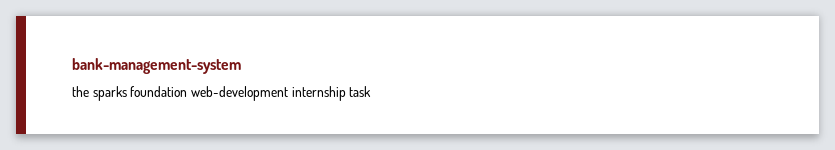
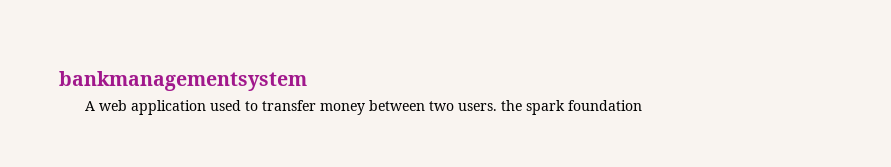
[72,58,241,74] [72,86,372,101] bank-management-system // the sparks foundation web-development internship task -> [59,71,307,91] [84,100,642,115] bankmanagementsystem // A web application used to transfer money between two users. the spark foundation

